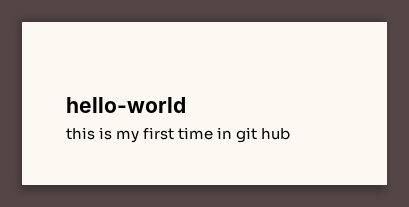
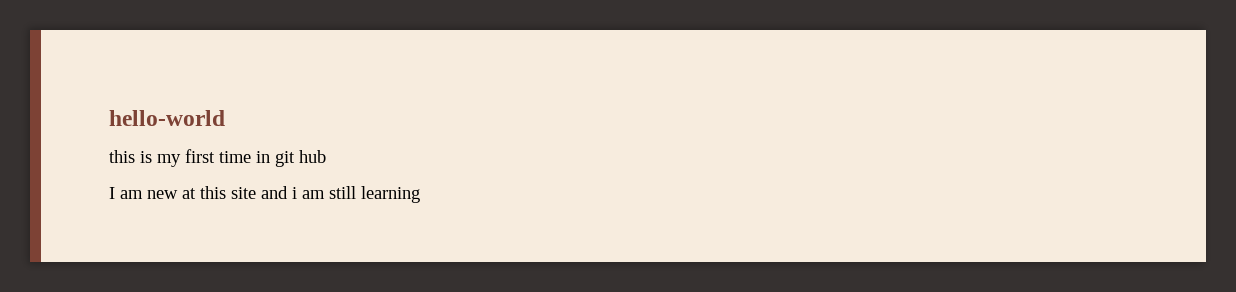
(291, 134) none -> [109,186,420,203] // I am new at this site and i am still learning

